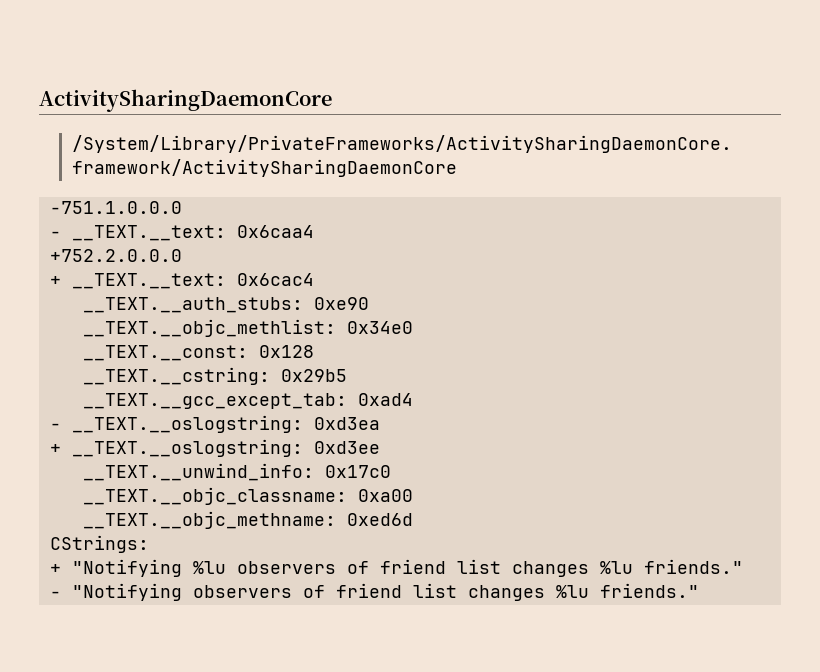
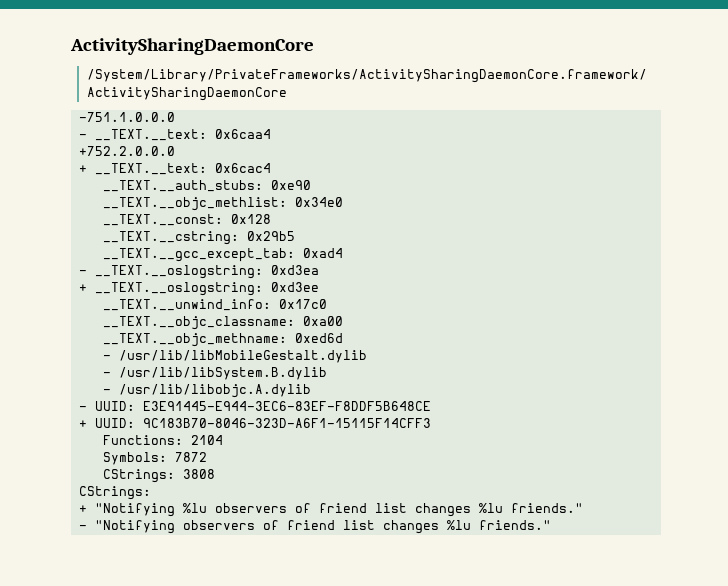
(413, 519) none -> [103,350,368,363] [103,367,328,380] [103,384,312,398] [79,401,432,411] [79,418,432,428] [103,435,224,445] [103,452,208,465] [103,469,216,483] // - /usr/lib/libMobileGestalt.dylib // - /usr/lib/libSystem.B.dylib // - /usr/lib/libobjc.A.dylib // - UUID: E3E91445-E944-3EC6-83EF-F8DDF5B648CE // + UUID: 9C183B70-8046-323D-A6F1-15115F14CFF3 // Functions: 2104 // Symbols: 7872 // CStrings: 3808

